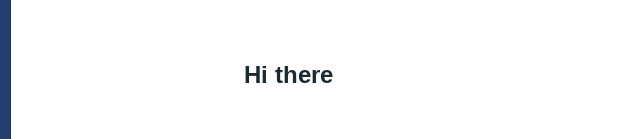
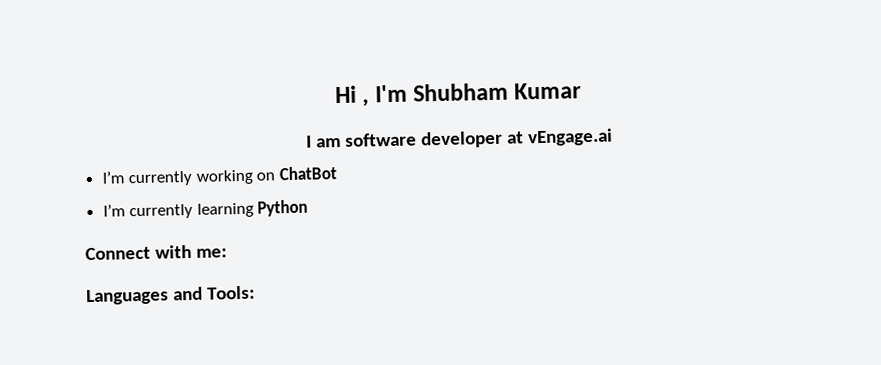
[275,66,333,83] there -> [362,82,583,107] [305,128,614,149] [101,166,338,187] [102,199,309,220] [85,244,228,261] [86,285,256,306] , I'm Shubham Kumar // I am software developer at vEngage.ai // I’m currently working on ChatBot // I’m currently learning Python // Connect with me: // Languages and Tools:

